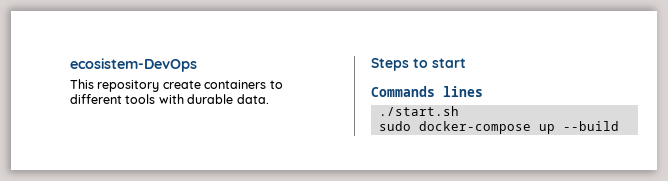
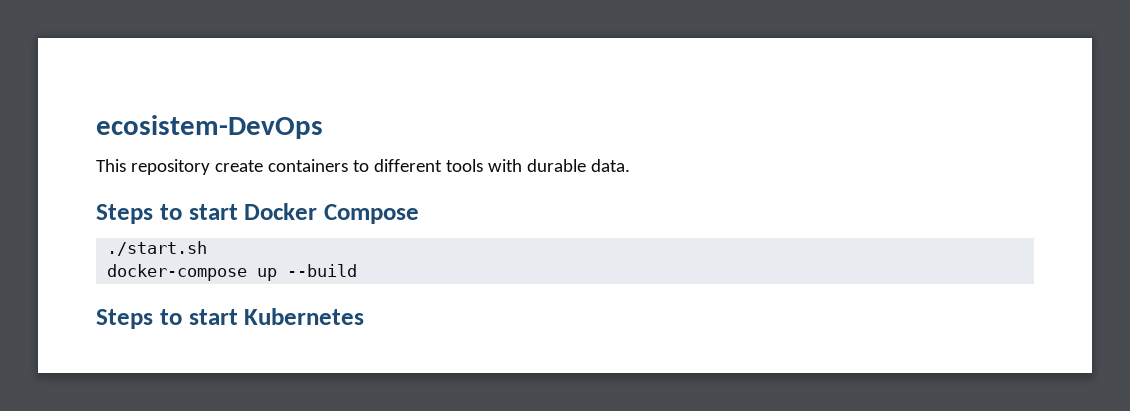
[371,86,483,97] // Commands lines -> [244,203,419,224] Docker Compose
[378,121,411,131] sudo -> (208, 248) none
(619, 126) none -> [96,308,365,329] // Steps to start Kubernetes

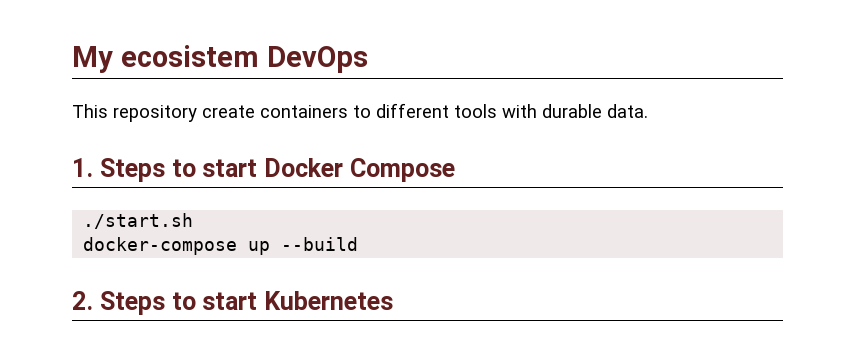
[96,115,323,139] ecosistem-DevOps -> [72,45,368,73] My ecosistem DevOps
(630, 165) none -> [72,158,93,177] 1.
(358, 270) none -> [72,291,93,310] 2.

